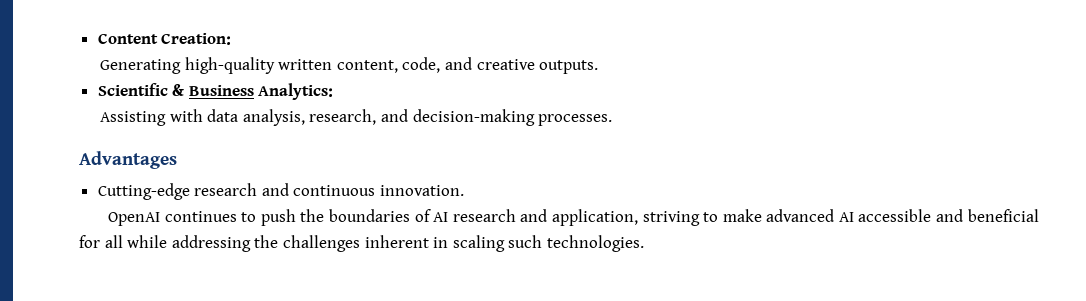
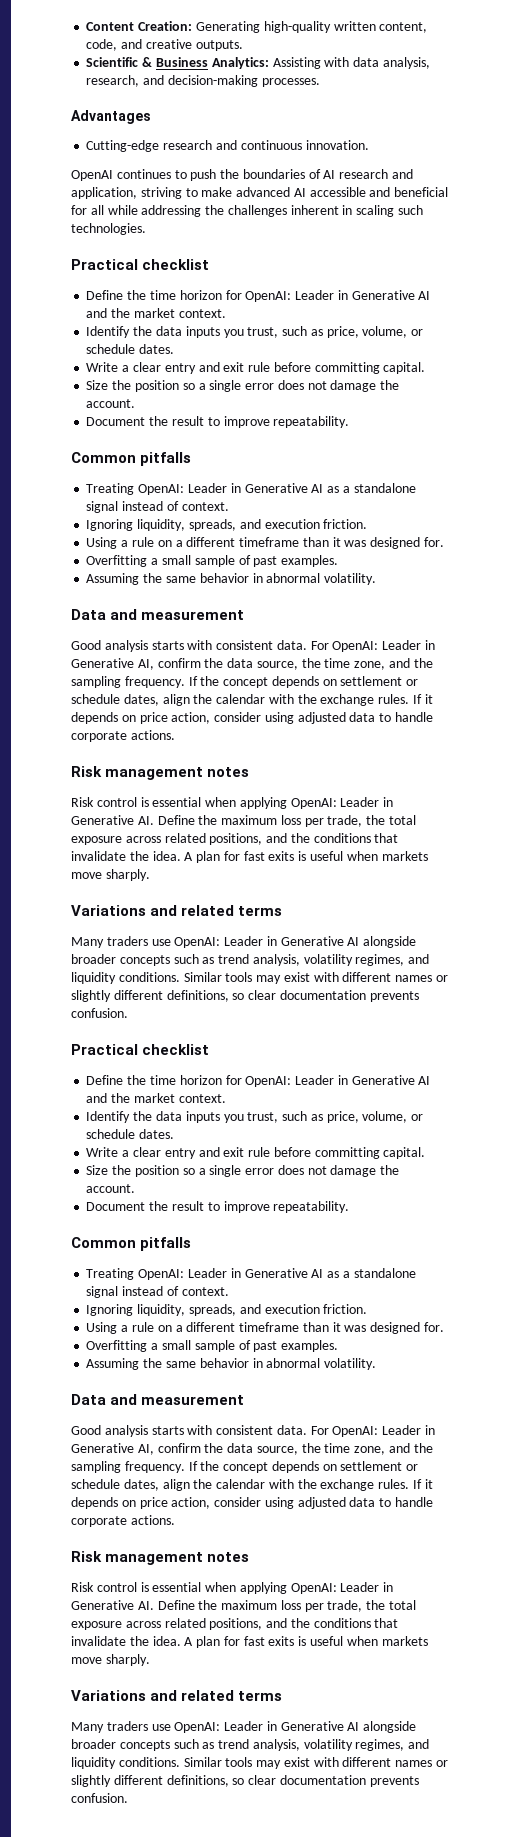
(232, 39) // -> (193, 26) none
(334, 91) // -> (269, 63) none
(644, 243) none -> [71,259,210,270] [86,290,431,302] [86,308,226,318] [86,326,424,338] [86,344,175,354] [86,362,426,374] [86,380,400,392] [86,399,136,408] [86,416,350,428] [71,452,192,466] [86,483,416,495] [86,501,229,513] [86,519,368,531] [86,537,444,549] [86,555,339,567] [86,573,377,585] [71,609,245,620] [71,640,436,652] [71,658,433,670] [71,676,419,688] [71,694,433,706] [71,712,434,724] [71,730,175,742] [71,766,250,780] [71,797,394,809] [71,815,417,827] [71,833,399,845] [71,851,428,863] [71,869,150,881] [71,905,283,916] [71,936,417,948] [71,954,430,966] [71,972,449,984] [71,990,419,1002] [71,1008,128,1018] [71,1044,210,1055] [86,1075,431,1087] [86,1093,226,1103] [86,1111,424,1123] [86,1129,175,1139] [86,1147,426,1159] [86,1165,400,1177] [86,1184,136,1193] [86,1201,350,1213] [71,1237,192,1251] [86,1268,416,1280] [86,1286,229,1298] [86,1304,368,1316] [86,1322,444,1334] [86,1340,339,1352] [86,1358,377,1370] [71,1394,245,1405] [71,1425,436,1437] [71,1443,433,1455] [71,1461,419,1473] [71,1479,433,1491] [71,1497,434,1509] [71,1515,175,1527] [71,1551,250,1565] [71,1582,394,1594] [71,1600,417,1612] [71,1618,399,1630] [71,1636,428,1648] [71,1654,150,1666] [71,1690,283,1701] [71,1721,417,1733] [71,1739,430,1751] [71,1757,449,1769] [71,1775,419,1787] [71,1793,128,1803] // Practical checklist // Define the time horizon for OpenAI: Leader in Generative AI and the market context. // Identify the data inputs you trust, such as price, volume, or schedule dates. // Write a clear entry and exit rule before committing capital. // Size the position so a single error does not damage the account. // Document the result to improve repeatability. // Common pitfalls // Treating OpenAI: Leader in Generative AI as a standalone signal instead of context. // Ignoring liquidity, spreads, and execution friction. // Using a rule on a different timeframe than it was designed for. // Overfitting a small sample of past examples. // Assuming the same behavior in abnormal volatility. // Data and measurement // Good analysis starts with consistent data. For OpenAI: Leader in Generative AI, confirm the data source, the time zone, and the sampling frequency. If the concept depends on settlement or schedule dates, align the calendar with the exchange rules. If it depends on price action, consider using adjusted data to handle corporate actions. // Risk management notes // Risk control is essential when applying OpenAI: Leader in Generative AI. Define the maximum loss per trade, the total exposure across related positions, and the conditions that invalidate the idea. A plan for fast exits is useful when markets move sharply. // Variations and related terms // Many traders use OpenAI: Leader in Generative AI alongside broader concepts such as trend analysis, volatility regimes, and liquidity conditions. Similar tools may exist with different names or slightly different definitions, so clear documentation prevents confusion. // Practical checklist // Define the time horizon for OpenAI: Leader in Generative AI and the market context. // Identify the data inputs you trust, such as price, volume, or schedule dates. // Write a clear entry and exit rule before committing capital. // Size the position so a single error does not damage the account. // Document the result to improve repeatability. // Common pitfalls // Treating OpenAI: Leader in Generative AI as a standalone signal instead of context. // Ignoring liquidity, spreads, and execution friction. // Using a rule on a different timeframe than it was designed for. // Overfitting a small sample of past examples. // Assuming the same behavior in abnormal volatility. // Data and measurement // Good analysis starts with consistent data. For OpenAI: Leader in Generative AI, confirm the data source, the time zone, and the sampling frequency. If the concept depends on settlement or schedule dates, align the calendar with the exchange rules. If it depends on price action, consider using adjusted data to handle corporate actions. // Risk management notes // Risk control is essential when applying OpenAI: Leader in Generative AI. Define the maximum loss per trade, the total exposure across related positions, and the conditions that invalidate the idea. A plan for fast exits is useful when markets move sharply. // Variations and related terms // Many traders use OpenAI: Leader in Generative AI alongside broader concepts such as trend analysis, volatility regimes, and liquidity conditions. Similar tools may exist with different names or slightly different definitions, so clear documentation prevents confusion.

